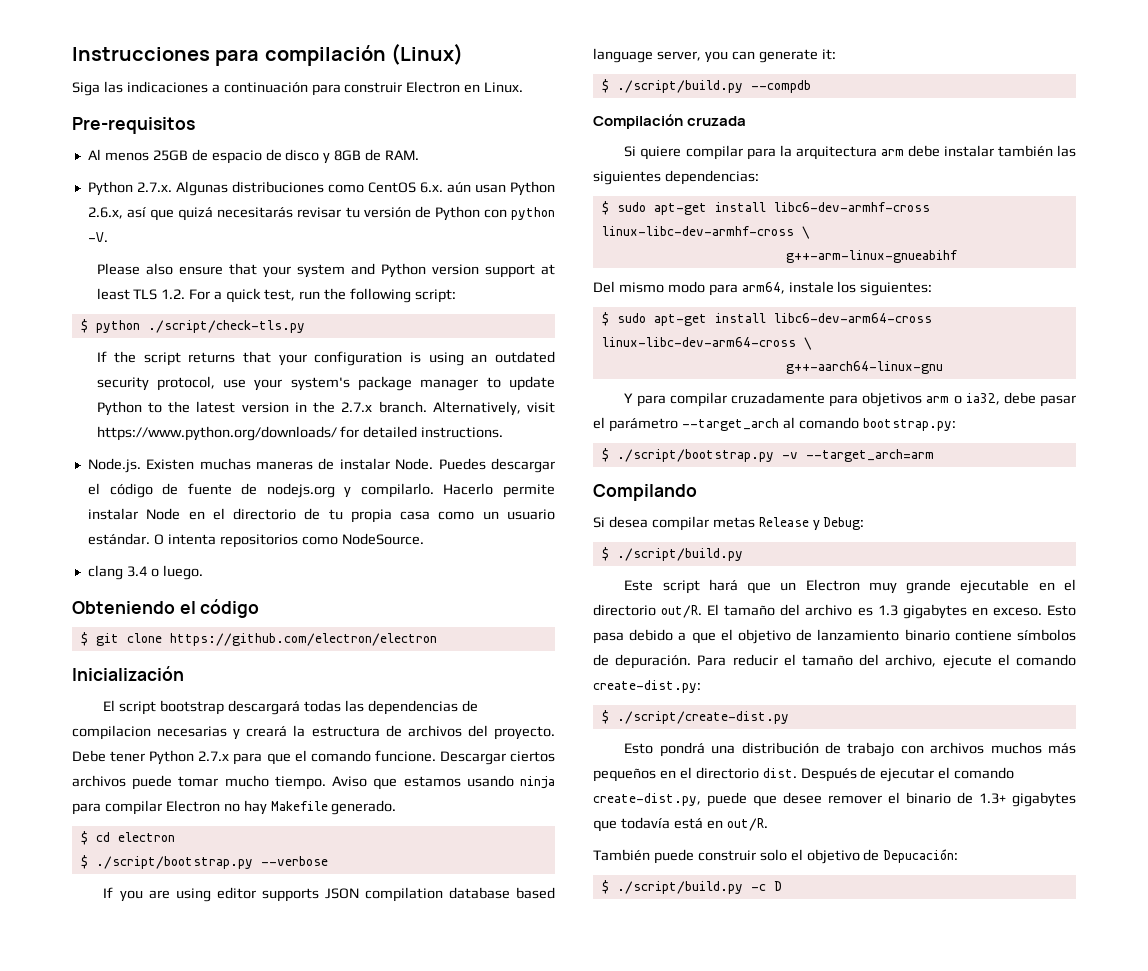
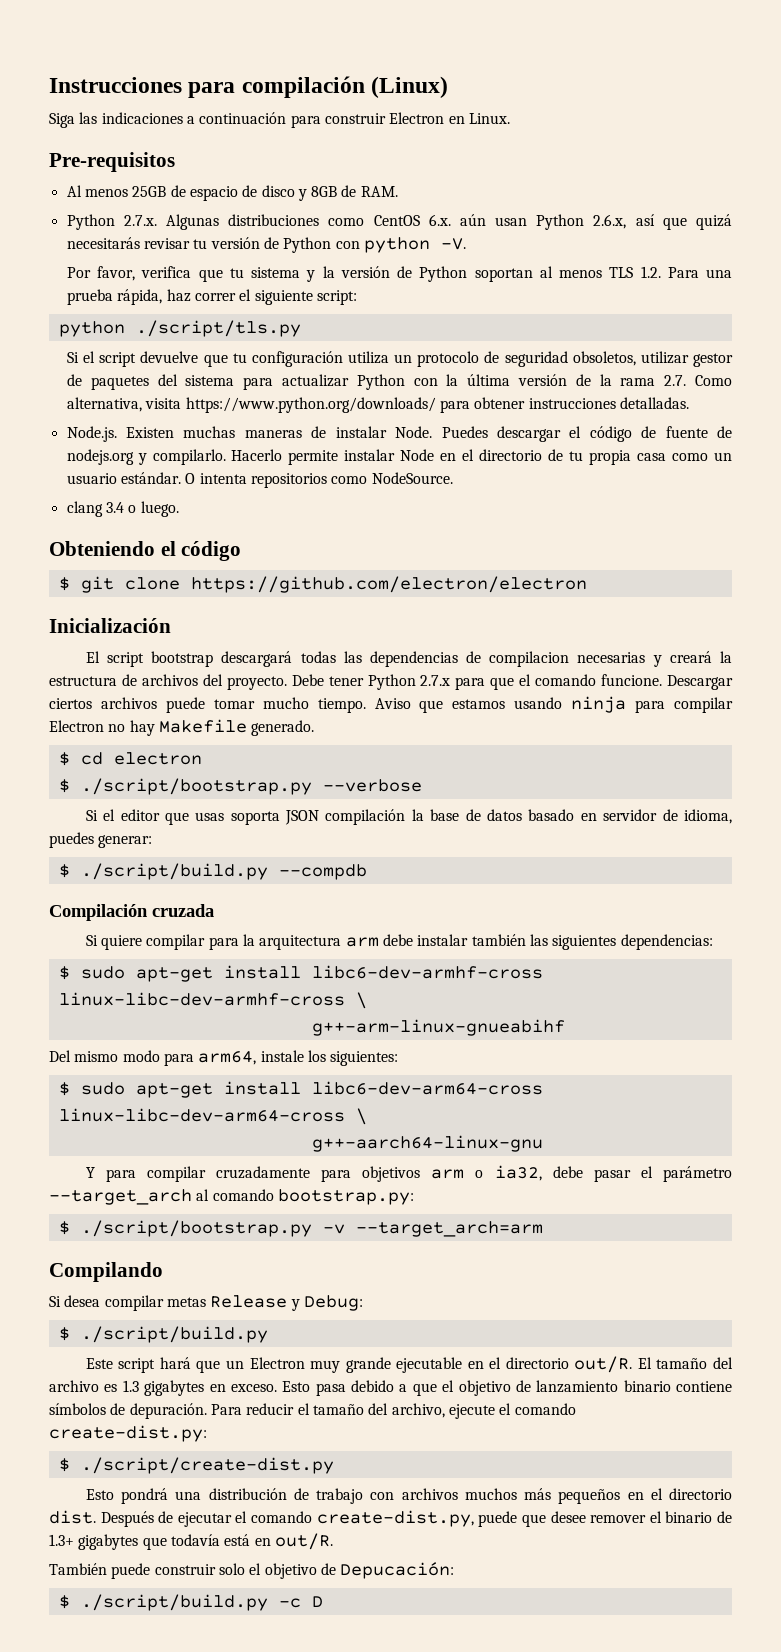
[96,263,555,278] [96,288,456,303] [80,319,305,333] [96,351,556,366] [96,376,555,391] [96,401,555,416] [96,426,504,441] Please also ensure that your system and Python version support at least TLS 1.2. For a quick test, run the following script: // $ python ./script/check-tls.py // If the script returns that your configuration is using an outdated security protocol, use your system's package manager to update Python to the latest version in the 2.7.x branch. Alternatively, visit https://www.python.org/downloads/ for detailed instructions. -> [66,266,732,282] [66,289,357,305] [58,320,301,337] [66,351,733,367] [66,374,733,390] [66,397,689,413] Por favor, verifica que tu sistema y la versión de Python soportan al menos TLS 1.2. Para una prueba rápida, haz correr el siguiente script: // python ./script/tls.py // Si el script devuelve que tu configuración utiliza un protocolo de seguridad obsoletos, utilizar gestor de paquetes del sistema para actualizar Python con la última versión de la rama 2.7. Como alternativa, visita https://www.python.org/downloads/ para obtener instrucciones detalladas.
[103,887,555,902] [593,48,836,63] If you are using editor supports JSON compilation database based language server, you can generate it: -> [85,809,732,825] [49,832,153,848] Si el editor que usas soporta JSON compilación la base de datos basado en servidor de idioma, puedes generar:

